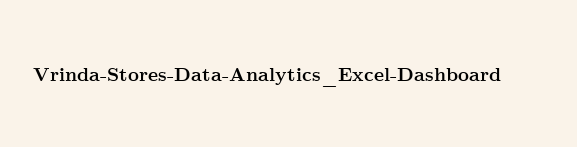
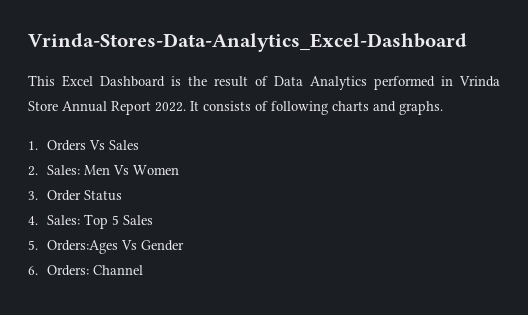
(501, 77) none -> [28,75,500,90] [28,101,443,115] [28,140,140,151] [28,165,180,176] [28,190,123,201] [28,214,154,229] [28,240,185,254] [28,265,144,276] // This Excel Dashboard is the result of Data Analytics performed in Vrinda Store Annual Report 2022. It consists of following charts and graphs. // 1. Orders Vs Sales // 2. Sales: Men Vs Women // 3. Order Status // 4. Sales: Top 5 Sales // 5. Orders:Ages Vs Gender // 6. Orders: Channel

